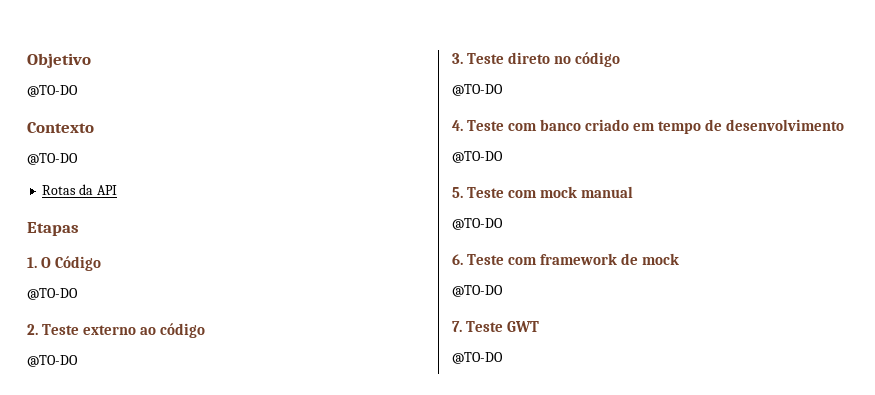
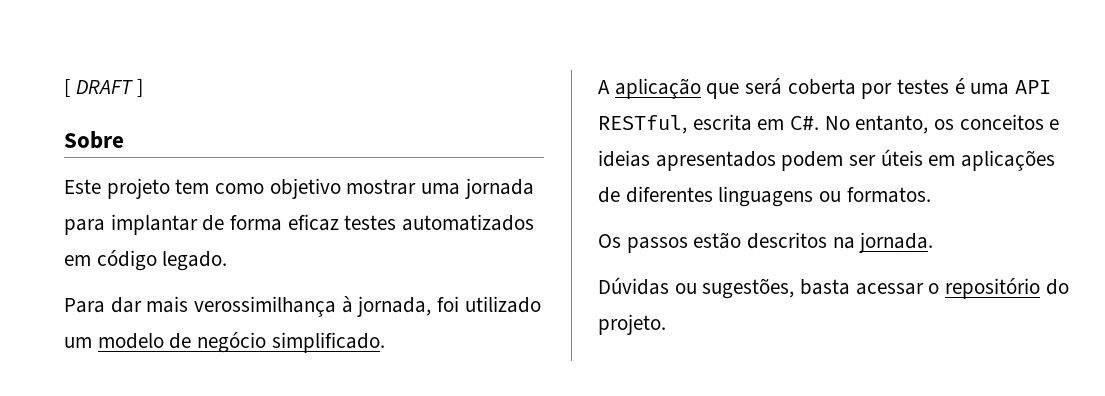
[27,53,91,68] [27,85,78,97] [27,122,94,133] [27,153,78,165] [42,184,117,195] [27,222,79,236] [27,256,102,271] [27,288,78,300] [27,323,206,338] [27,355,78,367] [452,52,621,67] [452,84,503,96] [452,119,845,134] [452,151,503,163] [452,186,634,198] [452,218,503,230] [452,253,680,265] [452,285,503,297] [452,321,540,332] [452,352,503,364] Objetivo // @TO-DO // Contexto // @TO-DO // Rotas da API // Etapas // 1. O Código // @TO-DO // 2. Teste externo ao código // @TO-DO // 3. Teste direto no código // @TO-DO // 4. Teste com banco criado em tempo de desenvolvimento // @TO-DO // 5. Teste com mock manual // @TO-DO // 6. Teste com framework de mock // @TO-DO // 7. Teste GWT // @TO-DO -> [64,79,144,97] [64,131,124,149] [64,178,534,199] [64,214,535,235] [64,250,228,271] [64,296,541,317] [64,332,385,353] [598,78,1052,99] [598,114,1060,134] [598,149,1056,171] [598,186,931,207] [598,232,934,253] [598,277,1069,299] [598,314,666,335] [ DRAFT ] // Sobre // Este projeto tem como objetivo mostrar uma jornada para implantar de forma eficaz testes automatizados em código legado. // Para dar mais verossimilhança à jornada, foi utilizado um modelo de negócio simplificado. // A aplicação que será coberta por testes é uma API RESTful, escrita em C#. No entanto, os conceitos e ideias apresentados podem ser úteis em aplicações de diferentes linguagens ou formatos. // Os passos estão descritos na jornada. // Dúvidas ou sugestões, basta acessar o repositório do projeto.

